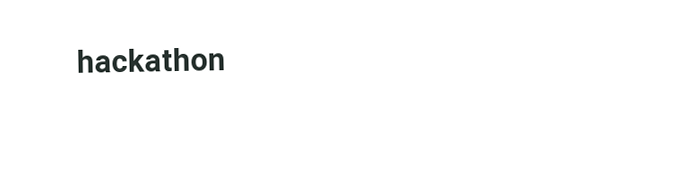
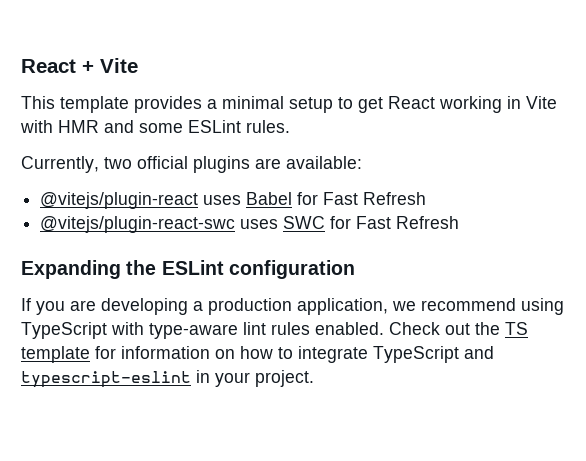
[76,47,226,73] hackathon -> [21,58,138,73] [21,96,557,113] [20,120,290,133] [21,156,362,173] [40,192,427,209] [40,216,460,233] [21,260,355,279] [21,298,564,315] [21,322,528,339] [21,346,494,363] [21,370,314,388] React + Vite // This template provides a minimal setup to get React working in Vite with HMR and some ESLint rules. // Currently, two official plugins are available: // @vitejs/plugin-react uses Babel for Fast Refresh // @vitejs/plugin-react-swc uses SWC for Fast Refresh // Expanding the ESLint configuration // If you are developing a production application, we recommend using TypeScript with type-aware lint rules enabled. Check out the TS template for information on how to integrate TypeScript and typescript-eslint in your project.

